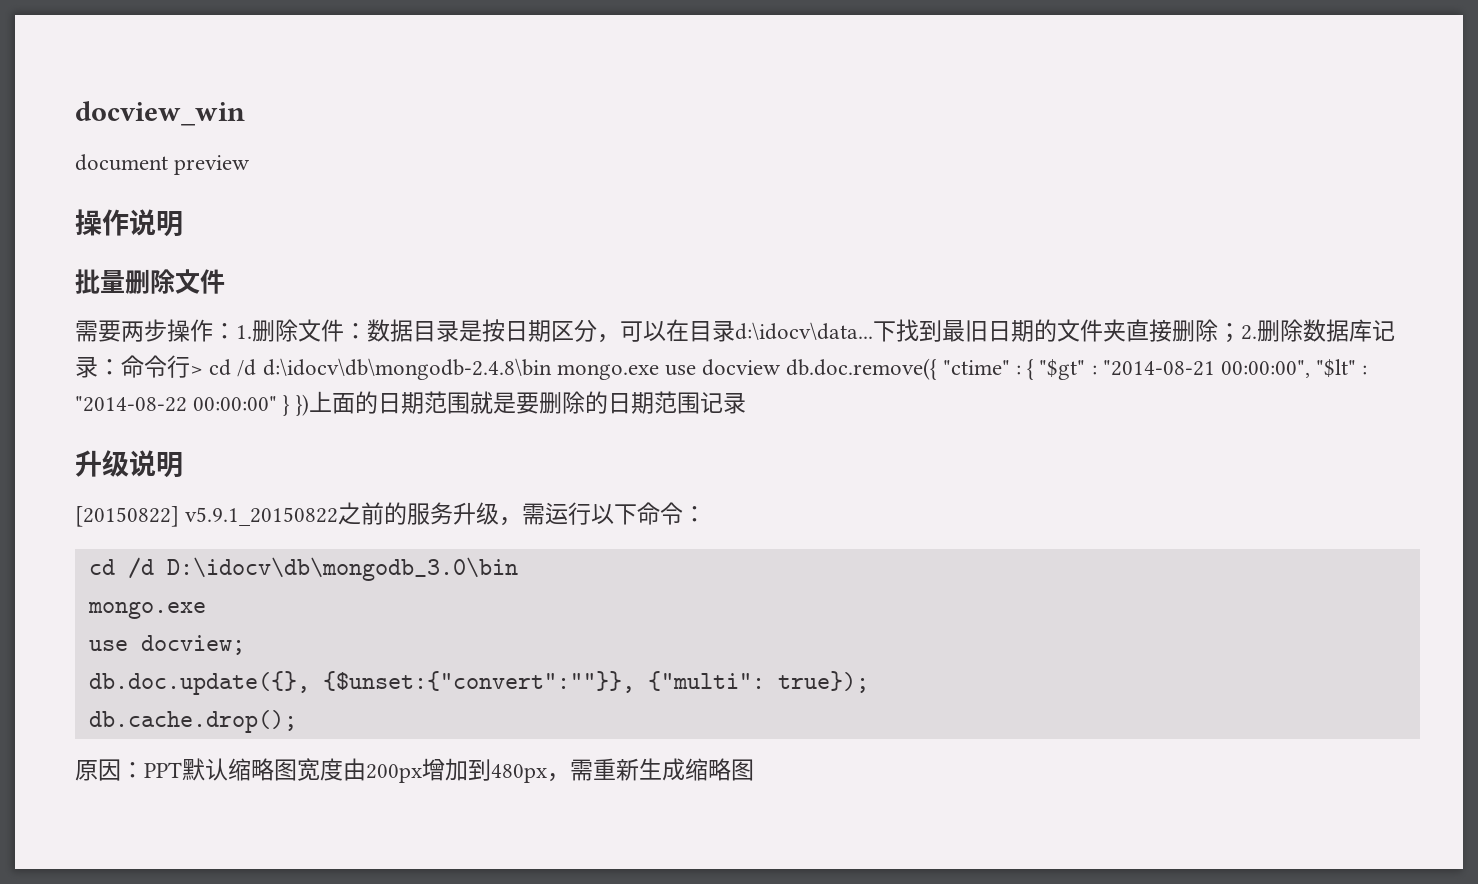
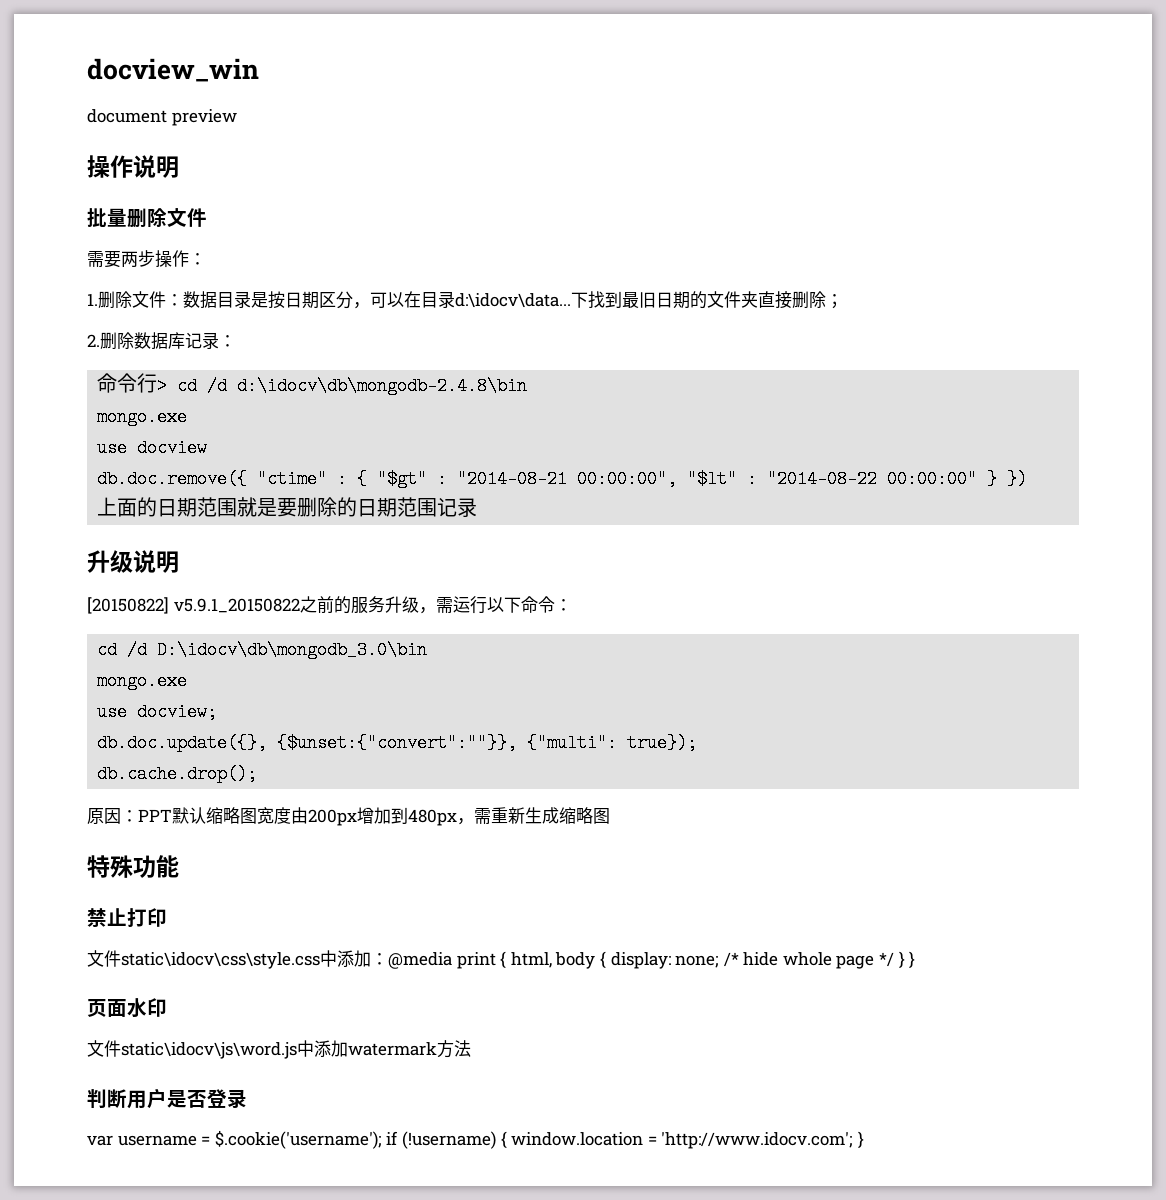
(236, 331) none -> (206, 259) //
(1241, 333) none -> (843, 301) //
(121, 367) none -> (236, 341) //
[556,364,659,380] mongo.exe -> [97,408,188,426] // mongo.exe //
(782, 367) none -> (208, 448) //
(309, 405) none -> (1028, 479) //
(754, 770) none -> [87,855,179,878] [87,908,167,927] [87,950,916,969] [87,998,167,1017] [87,1040,471,1059] [87,1088,247,1109] [87,1130,864,1149] // 特殊功能 // 禁止打印 // 文件static\idocv\css\style.css中添加：@media print { html, body { display: none; /* hide whole page */ } } // 页面水印 // 文件static\idocv\js\word.js中添加watermark方法 // 判断用户是否登录 // var username = $.cookie('username'); if (!username) { window.location = 'http://www.idocv.com'; }

